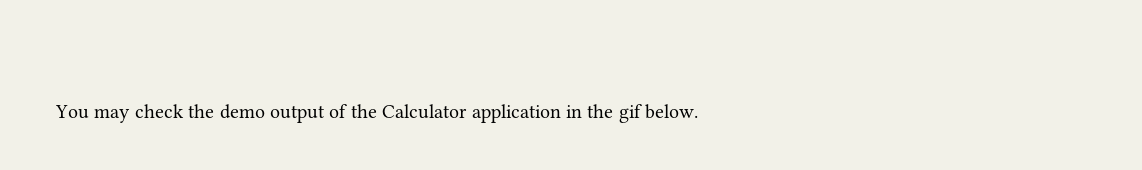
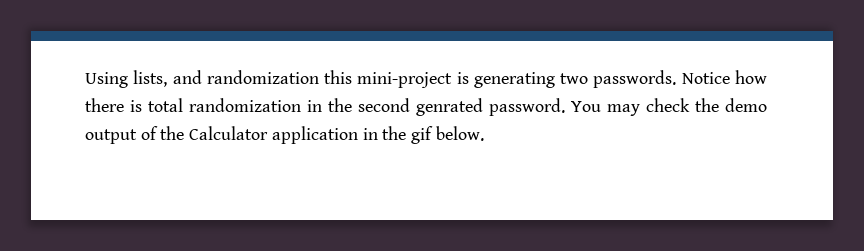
(55, 112) none -> [85,70,767,88] [85,98,565,116] Using lists, and randomization this mini-project is generating two passwords. Notice how there is total randomization in the second genrated password.

